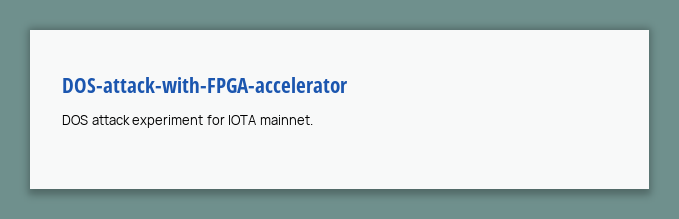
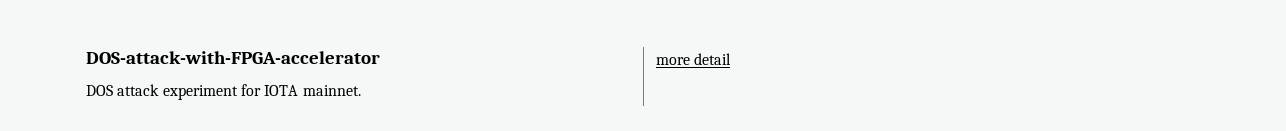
(313, 120) none -> [656,53,732,65] // more detail

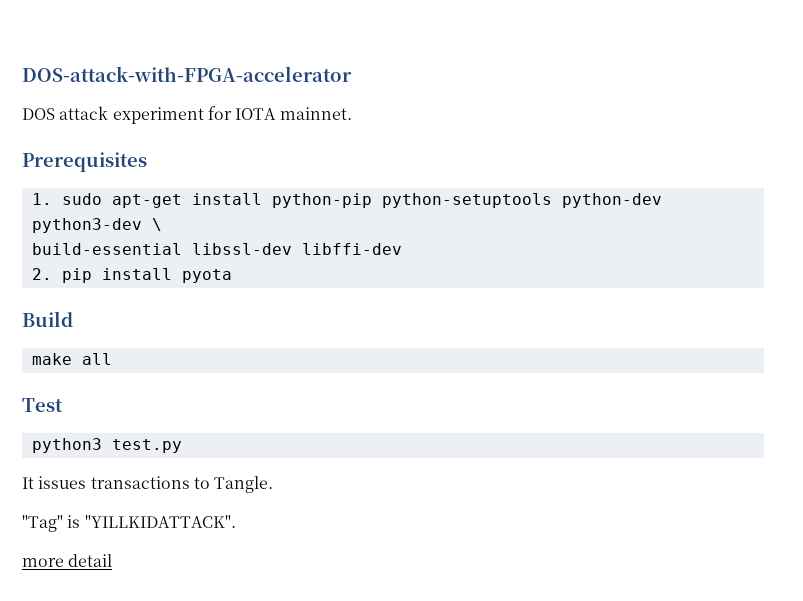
(361, 90) none -> [22,152,147,172] [31,193,662,208] [31,218,162,233] [31,243,402,255] [31,268,232,283] [22,311,73,327] [31,353,112,365] [22,398,63,412] [31,438,182,453] [22,476,274,493] [22,515,236,532] // Prerequisites // 1. sudo apt-get install python-pip python-setuptools python-dev python3-dev \ // build-essential libssl-dev libffi-dev // 2. pip install pyota // Build // make all // Test // python3 test.py // It issues transactions to Tangle. // "Tag" is "YILLKIDATTACK".

